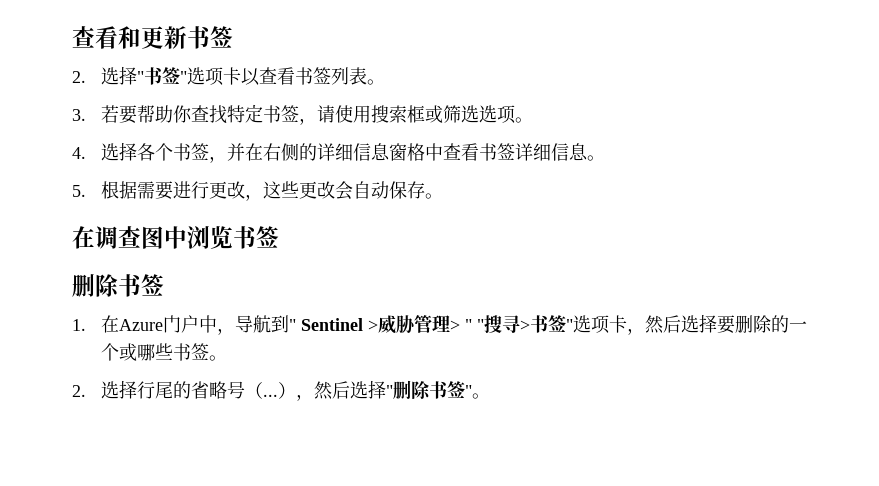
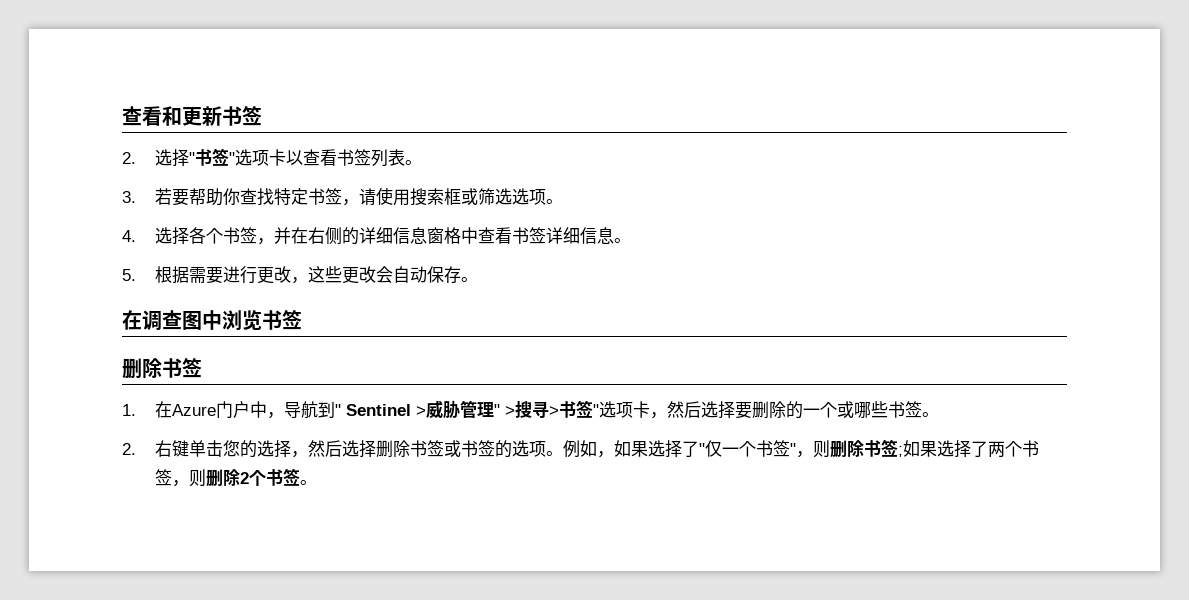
[449,319,484,331] > " " -> [494,404,516,416] " >
[100,380,472,401] 选择行尾的省略号（...），然后选择"删除书签" -> [155,439,1040,458] [155,468,301,487] 右键单击您的选择，然后选择删除书签或书签的选项。例如，如果选择了"仅一个书签"，则删除书签;如果选择了两个书签，则删除2个书签

